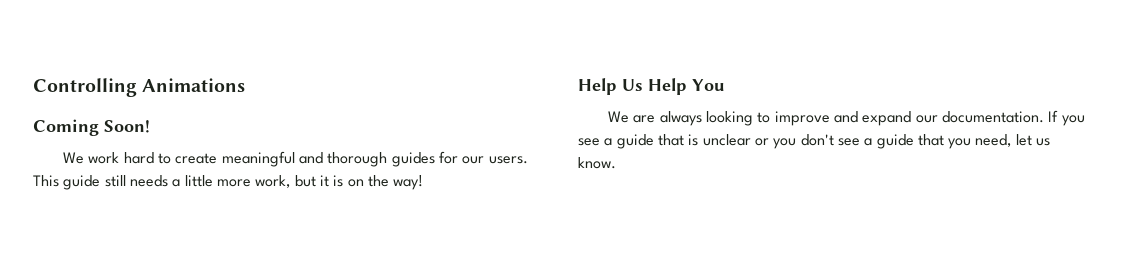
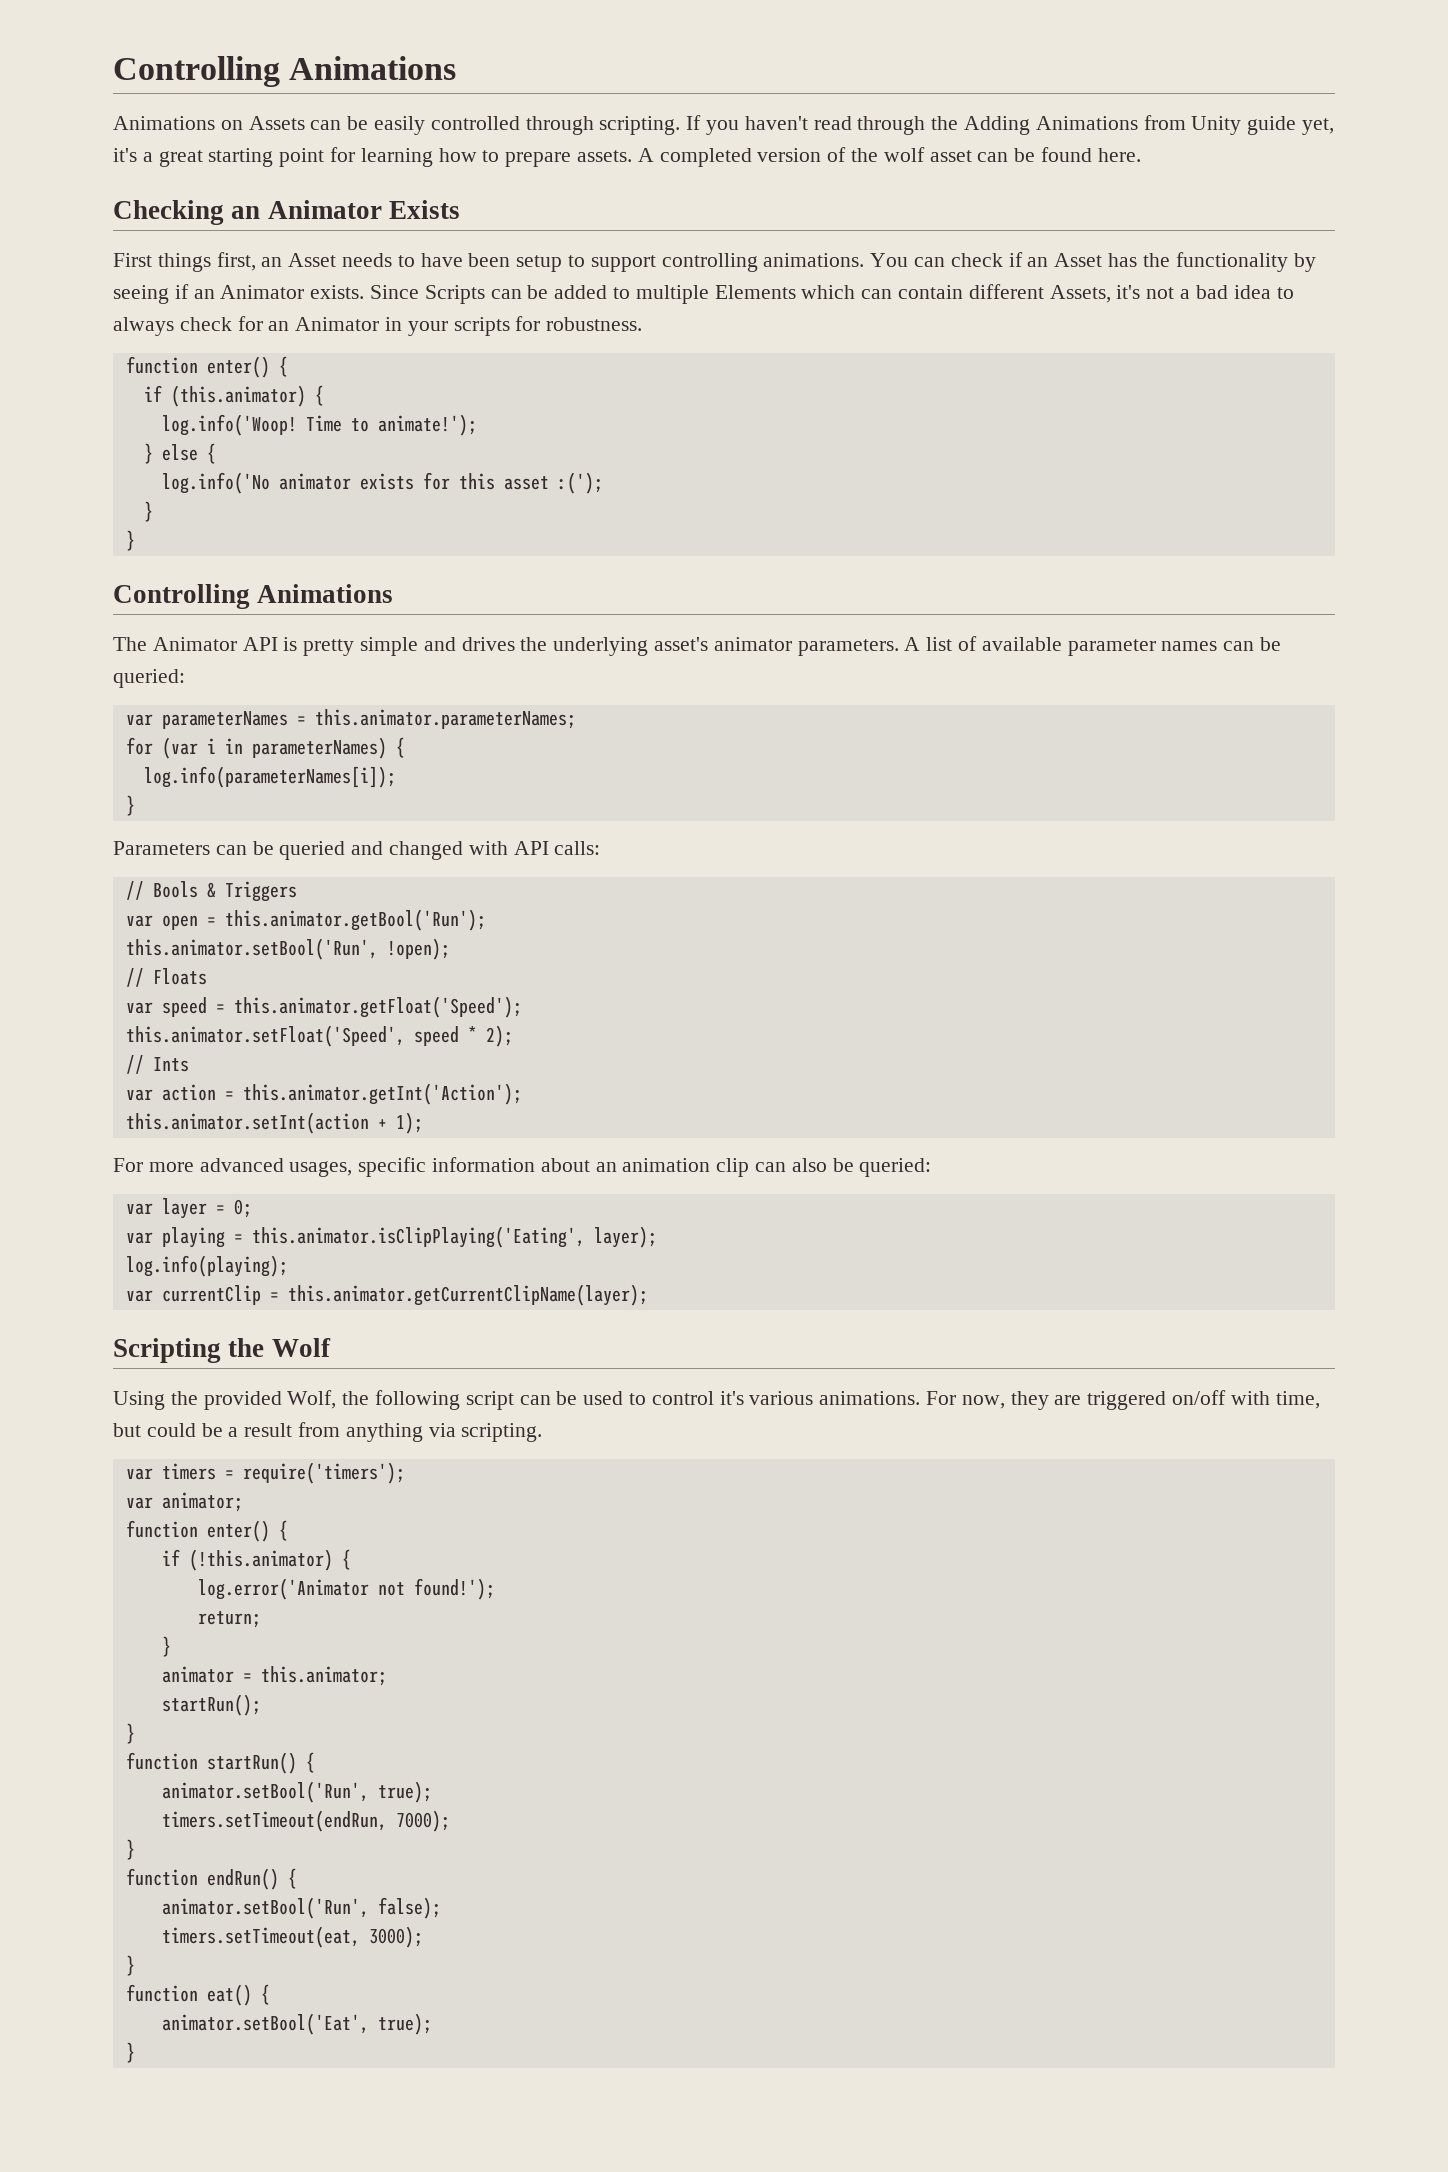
[33,78,246,97] [33,119,150,136] [62,151,528,167] [33,175,424,190] [578,78,725,95] [607,110,1085,126] [578,134,1051,149] [578,157,616,169] Controlling Animations // Coming Soon! // We work hard to create meaningful and thorough guides for our users. This guide still needs a little more work, but it is on the way! // Help Us Help You // We are always looking to improve and expand our documentation. If you see a guide that is unclear or you don't see a guide that you need, let us know. -> [113,56,457,87] [113,115,1335,135] [113,147,1141,167] [113,200,460,225] [113,252,1316,272] [113,284,1294,304] [113,316,643,336] [125,356,288,378] [143,385,324,407] [161,414,477,436] [143,443,216,464] [161,472,603,494] [143,501,153,522] [125,530,135,551] [113,584,394,609] [113,636,1282,656] [113,669,185,688] [125,709,576,729] [125,737,405,759] [143,766,396,788] [125,795,135,816] [113,841,601,860] [125,881,297,902] [125,909,486,931] [125,938,450,960] [125,968,207,987] [125,996,522,1018] [125,1025,513,1047] [125,1055,189,1074] [125,1083,522,1105] [125,1112,423,1134] [113,1157,932,1177] [125,1198,252,1219] [125,1226,657,1248] [125,1255,288,1277] [125,1284,648,1306] [113,1338,331,1363] [113,1390,1320,1410] [113,1422,543,1442] [125,1462,405,1484] [125,1492,243,1512] [125,1520,288,1542] [161,1549,351,1571] [197,1578,495,1600] [197,1611,261,1628] [161,1636,171,1657] [161,1666,387,1686] [161,1694,261,1716] [125,1723,135,1744] [125,1752,315,1774] [161,1781,432,1803] [161,1810,450,1832] [125,1839,135,1860] [125,1868,297,1890] [161,1897,441,1919] [161,1926,423,1948] [125,1955,135,1976] [125,1984,270,2006] [161,2013,432,2035] [125,2042,135,2063] Controlling Animations // Animations on Assets can be easily controlled through scripting. If you haven't read through the Adding Animations from Unity guide yet, it's a great starting point for learning how to prepare assets. A completed version of the wolf asset can be found here. // Checking an Animator Exists // First things first, an Asset needs to have been setup to support controlling animations. You can check if an Asset has the functionality by seeing if an Animator exists. Since Scripts can be added to multiple Elements which can contain different Assets, it's not a bad idea to always check for an Animator in your scripts for robustness. // function enter() { // if (this.animator) { // log.info('Woop! Time to animate!'); // } else { // log.info('No animator exists for this asset :('); // } // } // Controlling Animations // The Animator API is pretty simple and drives the underlying asset's animator parameters. A list of available parameter names can be queried: // var parameterNames = this.animator.parameterNames; // for (var i in parameterNames) { // log.info(parameterNames[i]); // } // Parameters can be queried and changed with API calls: // // Bools & Triggers // var open = this.animator.getBool('Run'); // this.animator.setBool('Run', !open); // // Floats // var speed = this.animator.getFloat('Speed'); // this.animator.setFloat('Speed', speed * 2); // // Ints // var action = this.animator.getInt('Action'); // this.animator.setInt(action + 1); // For more advanced usages, specific information about an animation clip can also be queried: // var layer = 0; // var playing = this.animator.isClipPlaying('Eating', layer); // log.info(playing); // var currentClip = this.animator.getCurrentClipName(layer); // Scripting the Wolf // Using the provided Wolf, the following script can be used to control it's various animations. For now, they are triggered on/off with time, but could be a result from anything via scripting. // var timers = require('timers'); // var animator; // function enter() { // if (!this.animator) { // log.error('Animator not found!'); // return; // } // animator = this.animator; // startRun(); // } // function startRun() { // animator.setBool('Run', true); // timers.setTimeout(endRun, 7000); // } // function endRun() { // animator.setBool('Run', false); // timers.setTimeout(eat, 3000); // } // function eat() { // animator.setBool('Eat', true); // }

